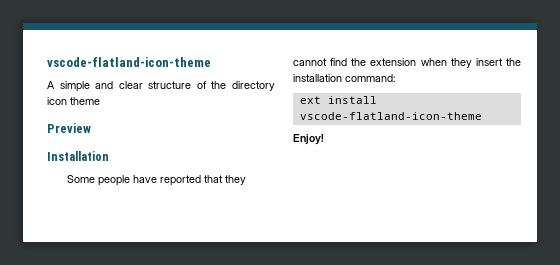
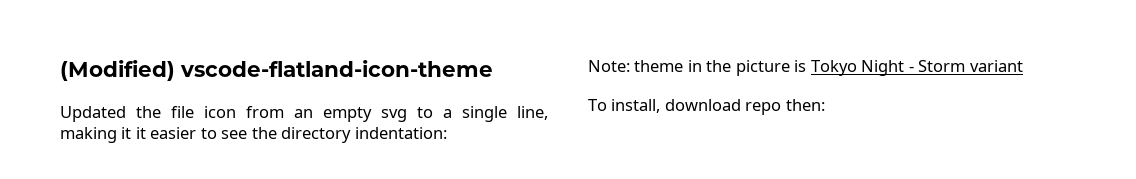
[47,57,211,67] [47,81,275,92] [47,97,100,105] [47,123,91,133] [47,151,109,161] [66,175,246,186] [293,58,521,68] [293,74,395,82] [299,96,377,104] [299,112,482,120] [293,134,324,145] vscode-flatland-icon-theme // A simple and clear structure of the directory icon theme // Preview // Installation // Some people have reported that they cannot find the extension when they insert the installation command: // ext install vscode-flatland-icon-theme // Enjoy! -> [60,60,493,81] [60,106,548,122] [60,127,447,143] [588,60,1023,76] [588,99,825,115] (Modified) vscode-flatland-icon-theme // Updated the file icon from an empty svg to a single line, making it it easier to see the directory indentation: // Note: theme in the picture is Tokyo Night - Storm variant // To install, download repo then:

